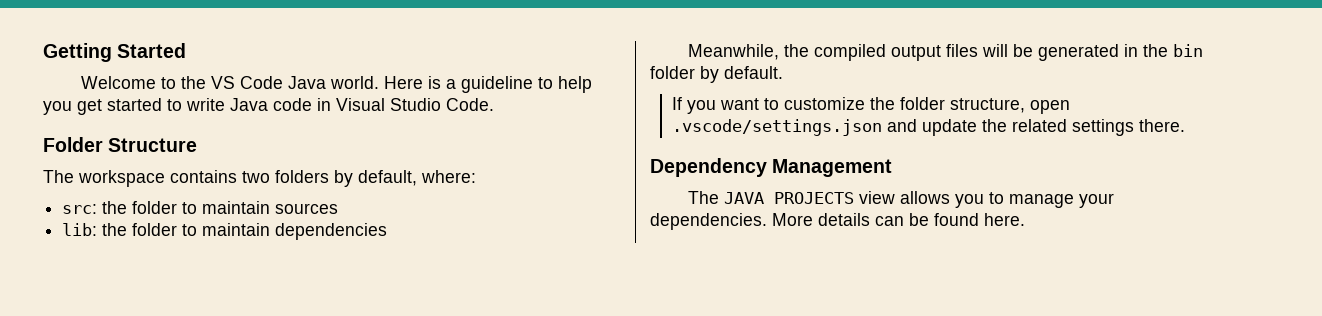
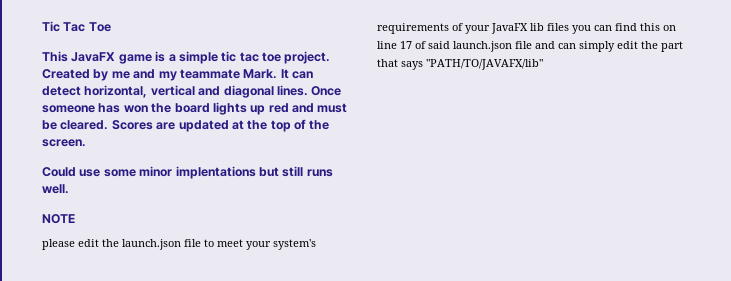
[43,43,187,62] [81,76,593,93] [43,98,494,115] [43,137,198,152] [43,170,476,187] [62,201,339,214] [62,223,388,240] [688,44,1204,61] [650,66,783,83] [672,97,1071,114] [672,119,1186,136] [650,158,893,177] [688,191,1115,208] [650,213,1025,230] Getting Started // Welcome to the VS Code Java world. Here is a guideline to help you get started to write Java code in Visual Studio Code. // Folder Structure // The workspace contains two folders by default, where: // src: the folder to maintain sources // lib: the folder to maintain dependencies // Meanwhile, the compiled output files will be generated in the bin folder by default. // If you want to customize the folder structure, open .vscode/settings.json and update the related settings there. // Dependency Management // The JAVA PROJECTS view allows you to manage your dependencies. More details can be found here. -> [42,21,111,32] [42,51,331,64] [42,69,313,81] [42,85,342,98] [42,102,348,115] [42,119,330,132] [42,139,86,147] [42,166,333,179] [42,184,69,194] [42,214,75,224] [42,239,316,250] [377,23,676,34] [377,41,683,52] [377,59,543,70] Tic Tac Toe // This JavaFX game is a simple tic tac toe project. Created by me and my teammate Mark. It can detect horizontal, vertical and diagonal lines. Once someone has won the board lights up red and must be cleared. Scores are updated at the top of the screen. // Could use some minor implentations but still runs well. // NOTE // please edit the launch.json file to meet your system's requirements of your JavaFX lib files you can find this on line 17 of said launch.json file and can simply edit the part that says "PATH/TO/JAVAFX/lib"

